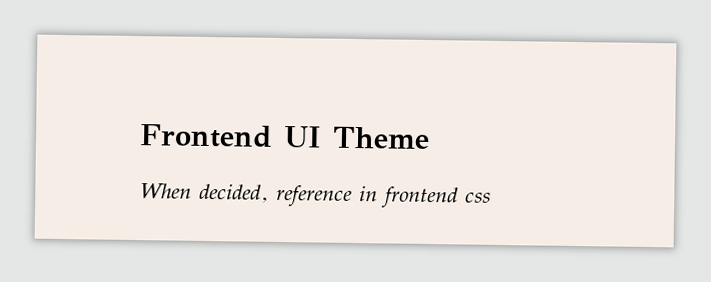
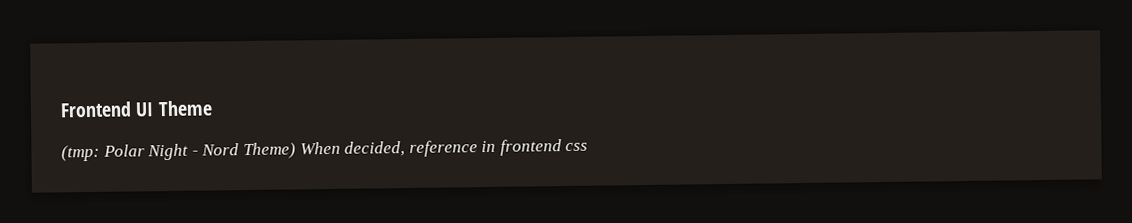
(430, 137) none -> [61,142,296,162] (tmp: Polar Night - Nord Theme)

